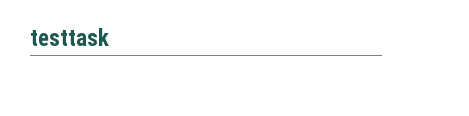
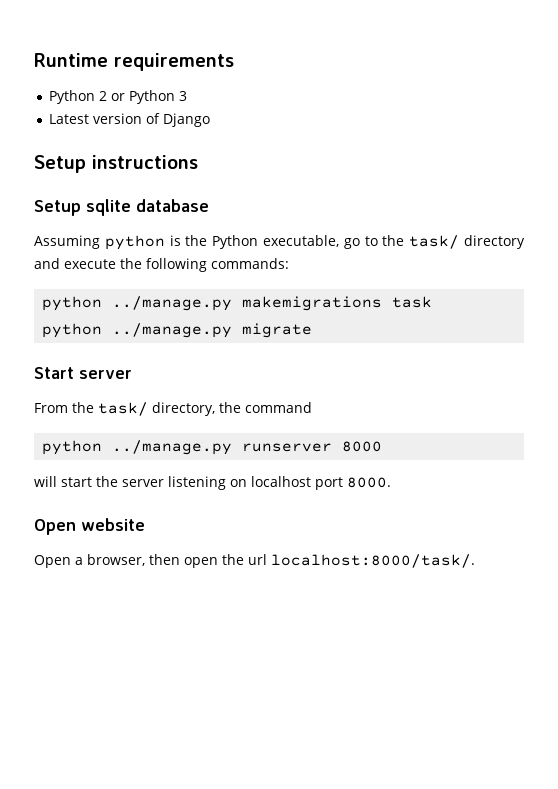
[30,28,109,46] testtask -> [34,53,234,71] [48,90,187,104] [48,113,210,127] [34,155,198,173] [34,199,209,216] [34,235,526,250] [34,258,289,272] [42,296,433,311] [42,323,313,338] [34,367,132,379] [34,402,312,416] [42,440,383,455] [34,476,391,490] [34,518,145,535] [34,554,475,568] Runtime requirements // Python 2 or Python 3 // Latest version of Django // Setup instructions // Setup sqlite database // Assuming python is the Python executable, go to the task/ directory and execute the following commands: // python ../manage.py makemigrations task // python ../manage.py migrate // Start server // From the task/ directory, the command // python ../manage.py runserver 8000 // will start the server listening on localhost port 8000. // Open website // Open a browser, then open the url localhost:8000/task/.

